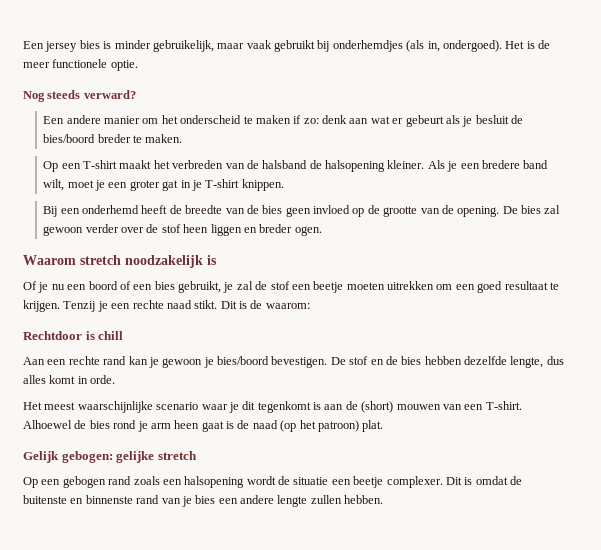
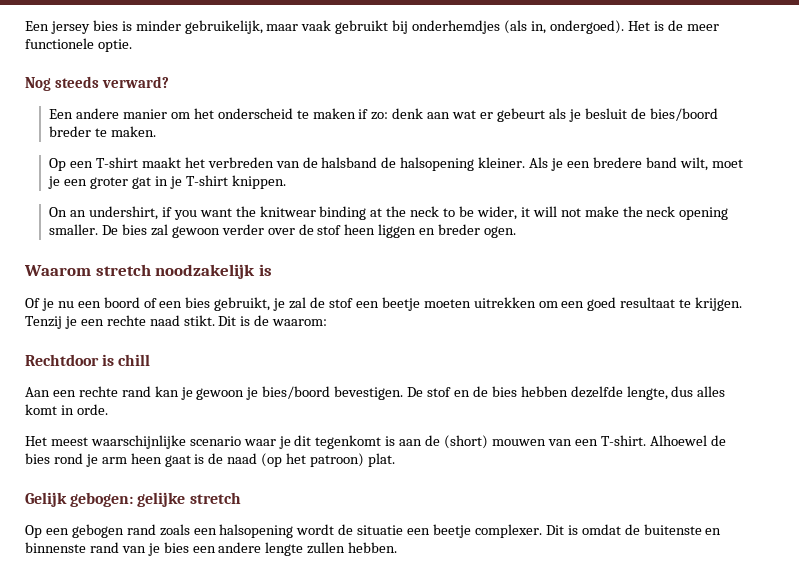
[43,205,500,217] Bij een onderhemd heeft de breedte van de bies geen invloed op de grootte van de opening. -> [49,206,729,220] [49,224,99,235] On an undershirt, if you want the knitwear binding at the neck to be wider, it will not make the neck opening smaller.

